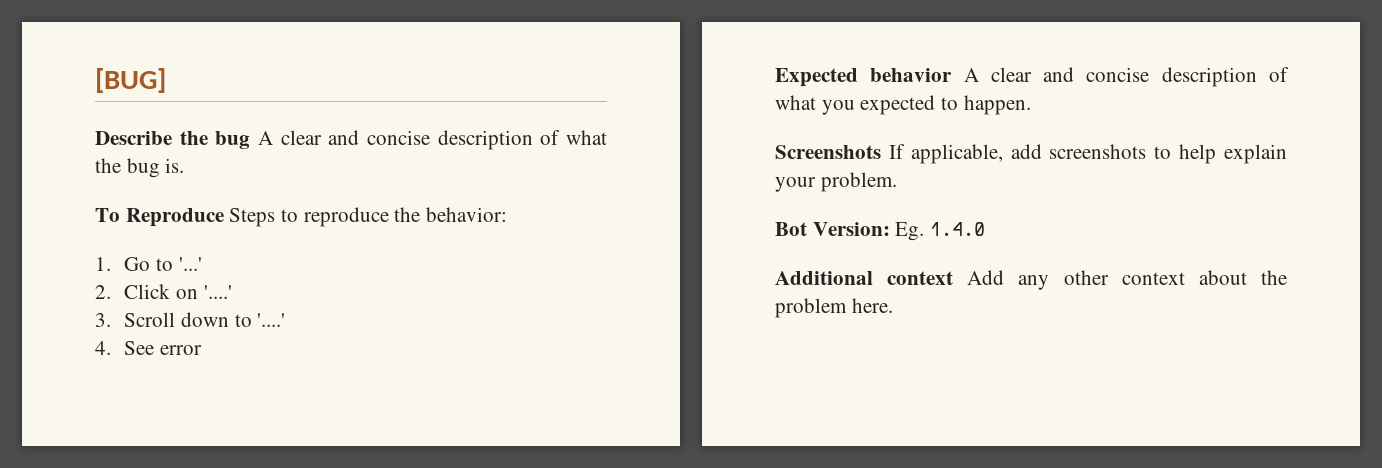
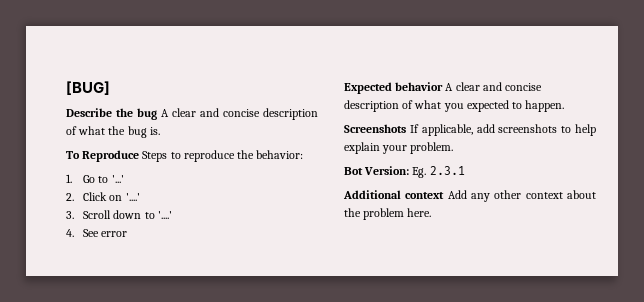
[930,222,986,236] 1.4.0 -> [429,166,465,175] 2.3.1

